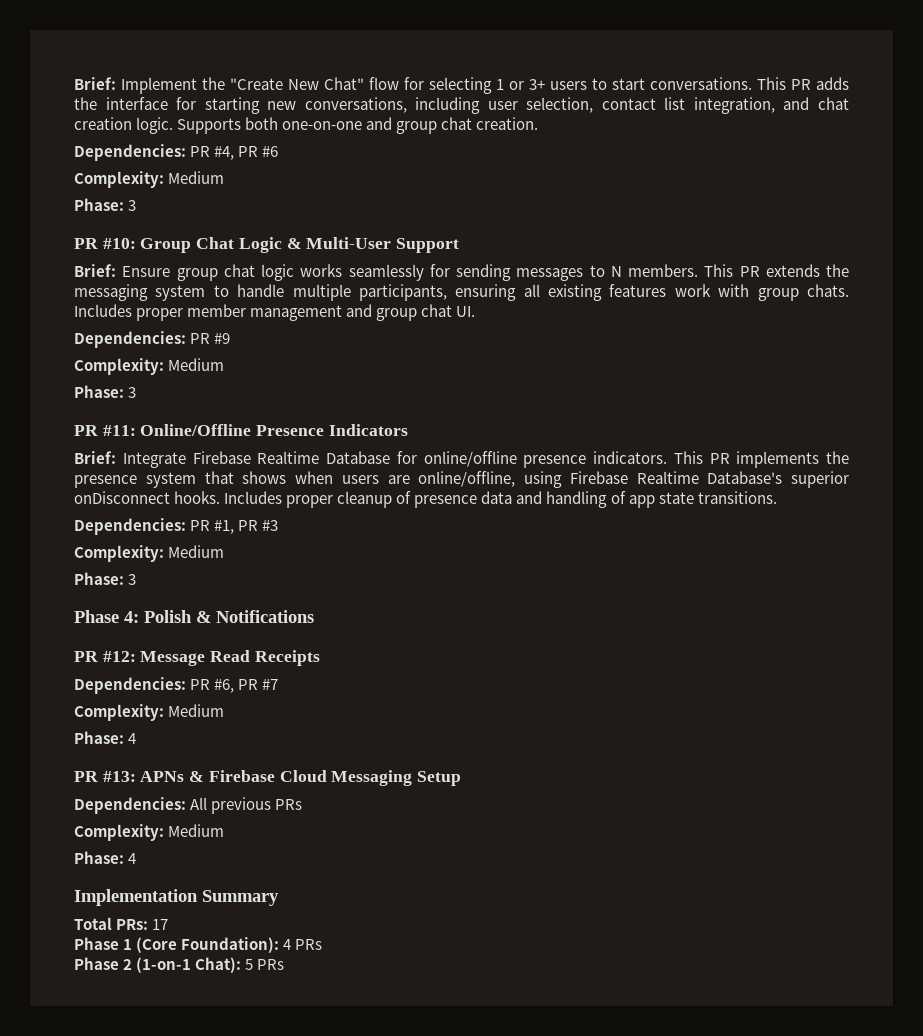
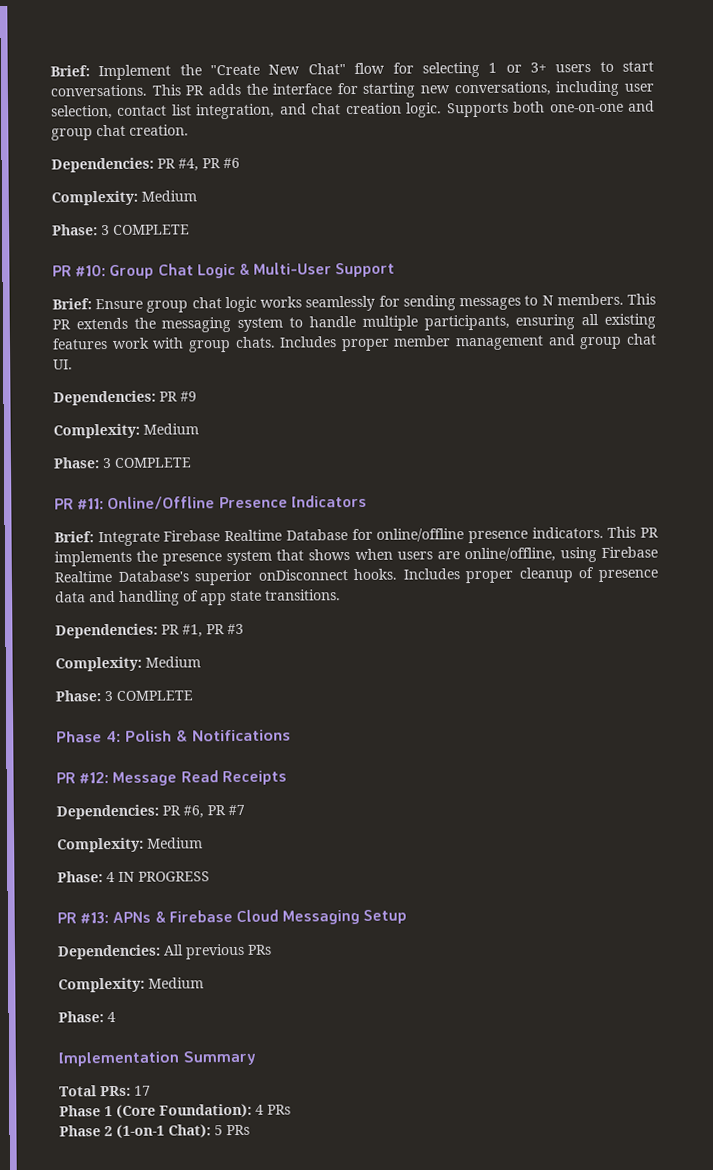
(137, 205) none -> [113,224,190,235] COMPLETE
(137, 392) none -> [114,457,192,468] COMPLETE
(137, 579) none -> [116,690,193,701] COMPLETE
(137, 738) none -> [118,871,210,882] IN PROGRESS

